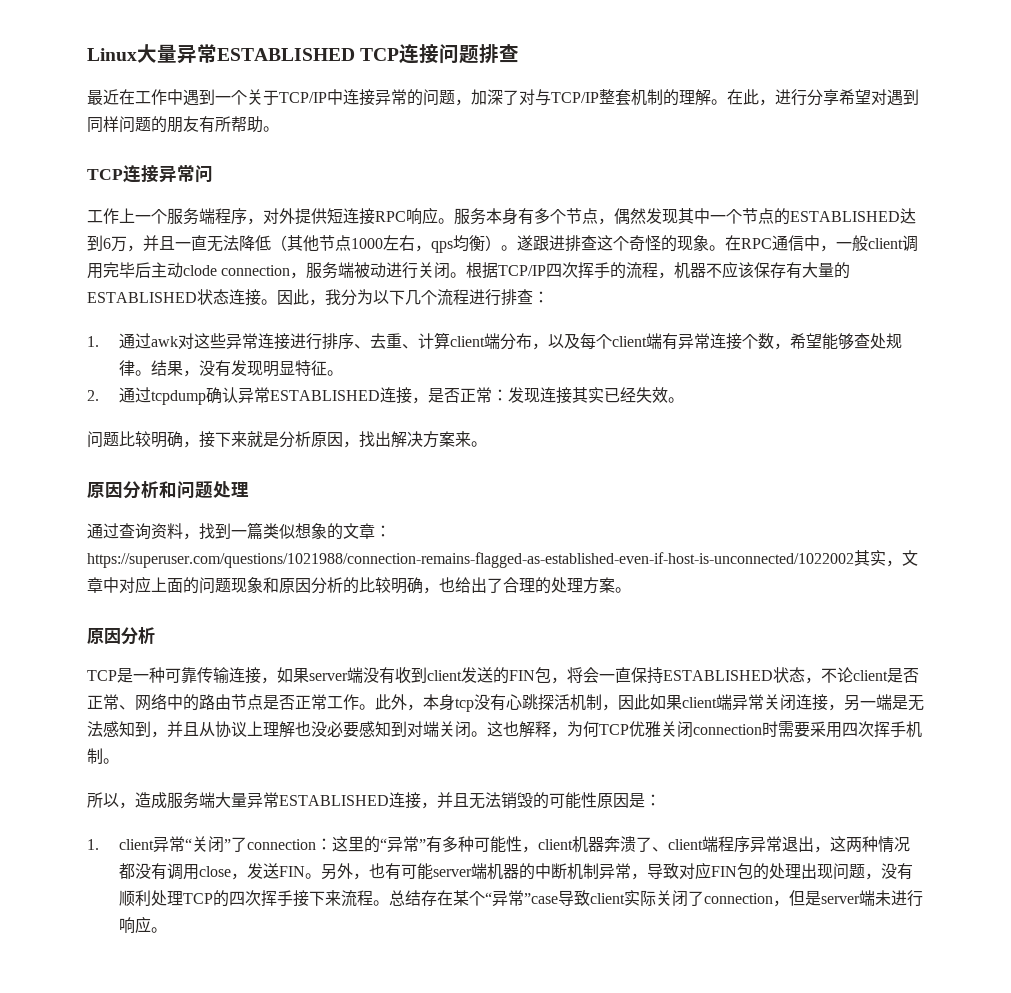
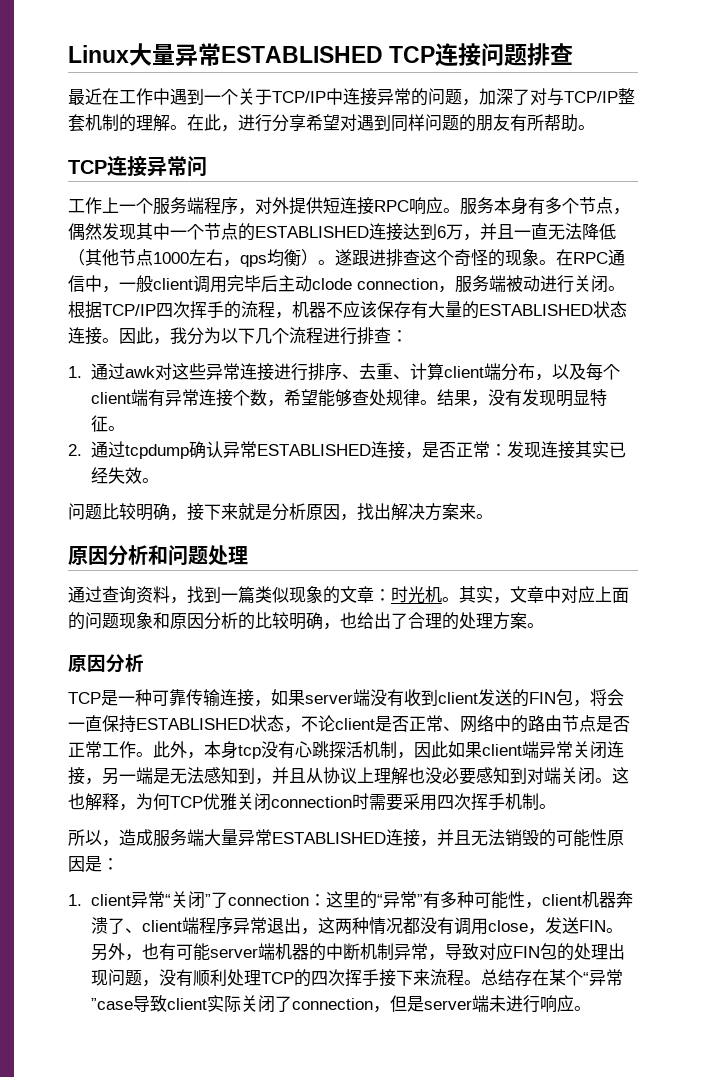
(900, 216) none -> [369,223,403,241] 连接
[295,523,311,539] 想 -> [289,587,306,603] 现
[87,552,854,568] https://superuser.com/questions/1021988/connection-remains-flagged-as-established-even-if-host-is-unconnected/1022002 -> [391,586,459,604] 时光机。

